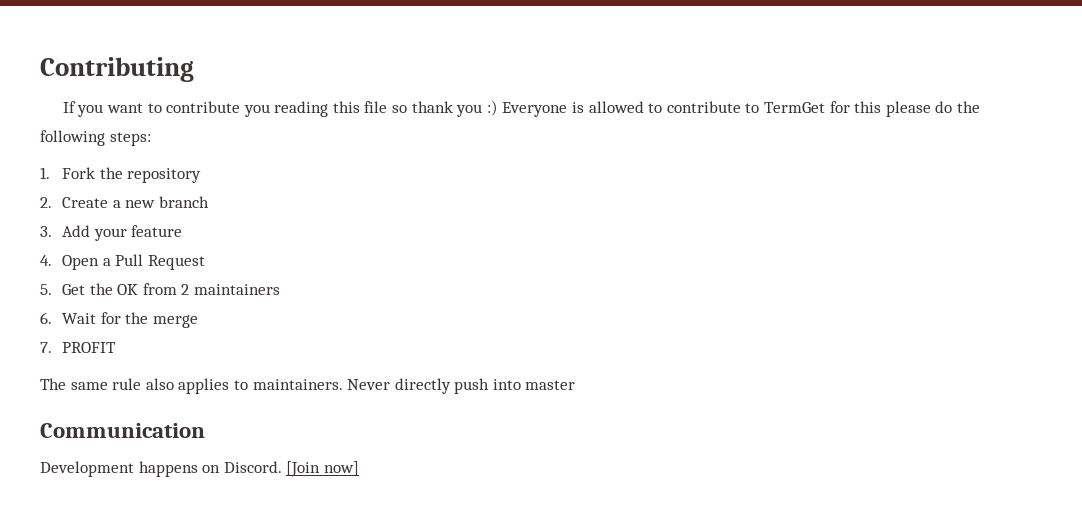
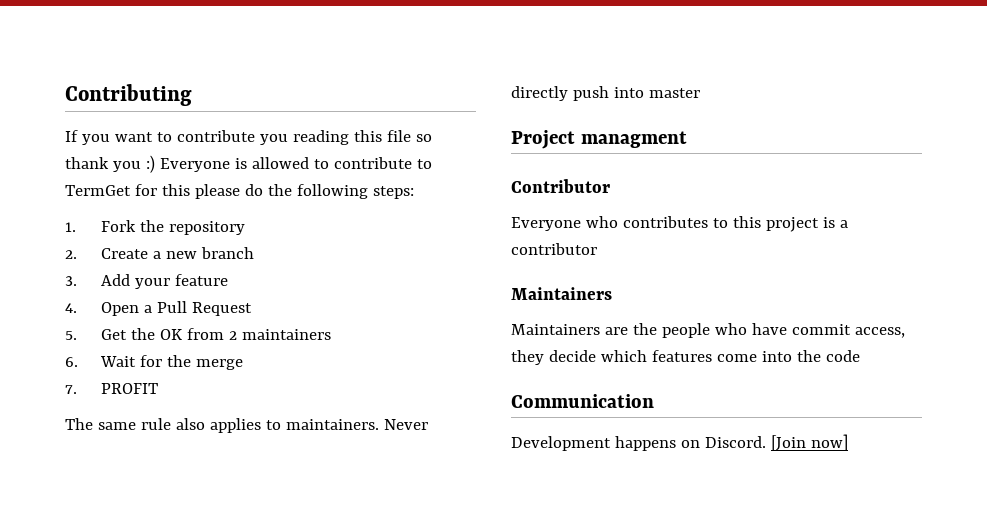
(576, 385) none -> [511,130,687,149] [511,179,610,193] [511,216,848,232] [511,243,597,255] [511,287,612,300] [511,323,905,338] [511,350,860,365] // Project managment // Contributor // Everyone who contributes to this project is a contributor // Maintainers // Maintainers are the people who have commit access, they decide which features come into the code

